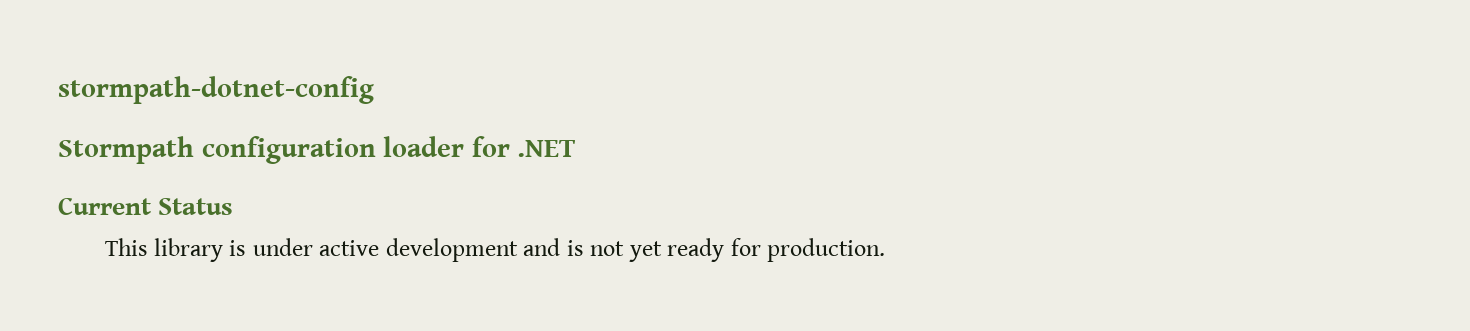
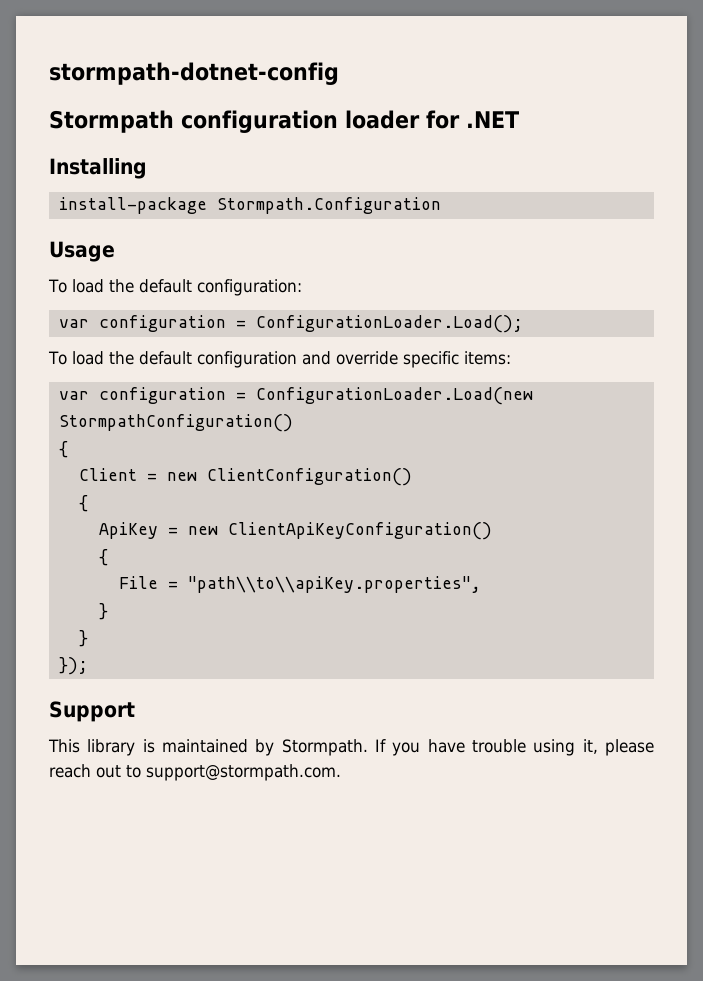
[58,197,234,215] [104,238,886,262] Current Status // This library is under active development and is not yet ready for production. -> [49,158,147,179] [58,197,441,214] [49,241,115,262] [48,279,302,296] [58,315,523,333] [48,351,511,368] [58,387,533,405] [58,414,293,432] [58,441,68,458] [78,468,412,486] [78,495,88,512] [98,522,492,540] [98,549,108,566] [118,576,481,593] [98,603,108,620] [78,630,88,647] [58,657,88,675] [49,701,135,722] [48,739,654,756] [49,764,341,781] Installing // install-package Stormpath.Configuration // Usage // To load the default configuration: // var configuration = ConfigurationLoader.Load(); // To load the default configuration and override specific items: // var configuration = ConfigurationLoader.Load(new StormpathConfiguration() // { // Client = new ClientConfiguration() // { // ApiKey = new ClientApiKeyConfiguration() // { // File = "path\\to\\apiKey.properties", // } // } // }); // Support // This library is maintained by Stormpath. If you have trouble using it, please reach out to support@stormpath.com.

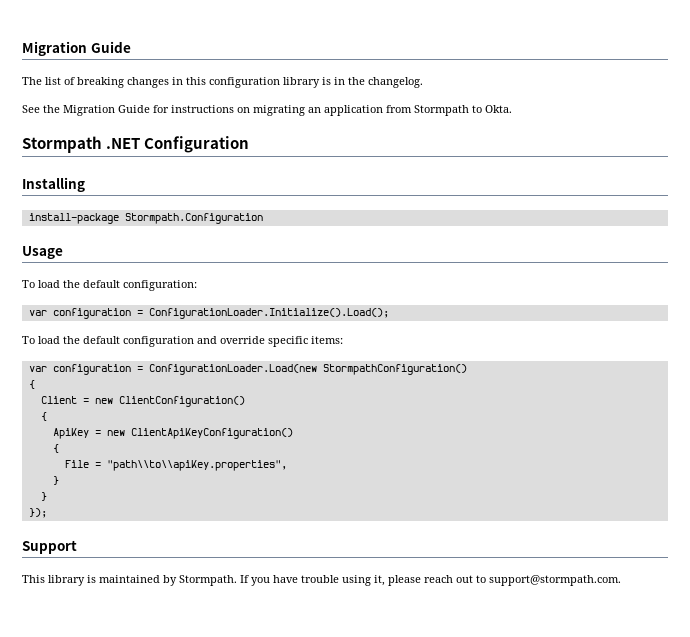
[49,62,339,85] [49,110,460,133] stormpath-dotnet-config // Stormpath configuration loader for -> [22,41,131,56] [22,77,423,88] [22,105,512,116] [22,136,102,153] Migration Guide // The list of breaking changes in this configuration library is in the changelog. // See the Migration Guide for instructions on migrating an application from Stormpath to Okta. // Stormpath
(519, 119) none -> [144,136,250,153] Configuration
[255,315,523,333] ConfigurationLoader.Load(); -> [148,308,389,319] ConfigurationLoader.Initialize().Load();

